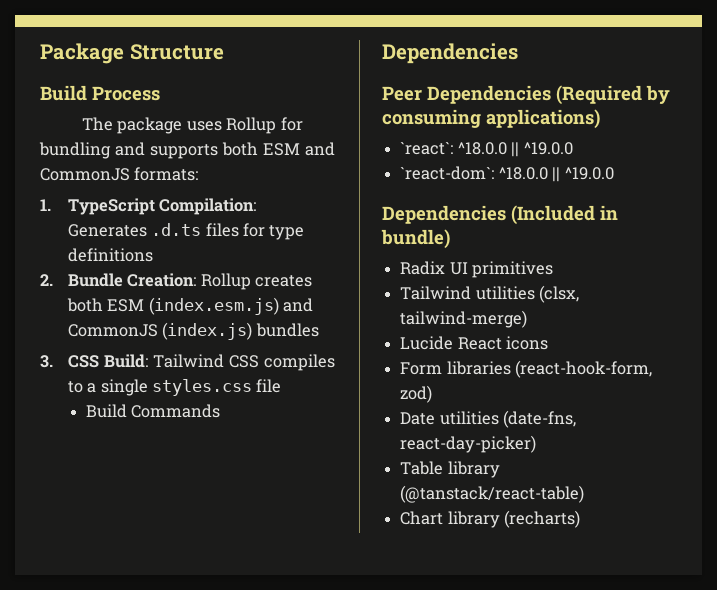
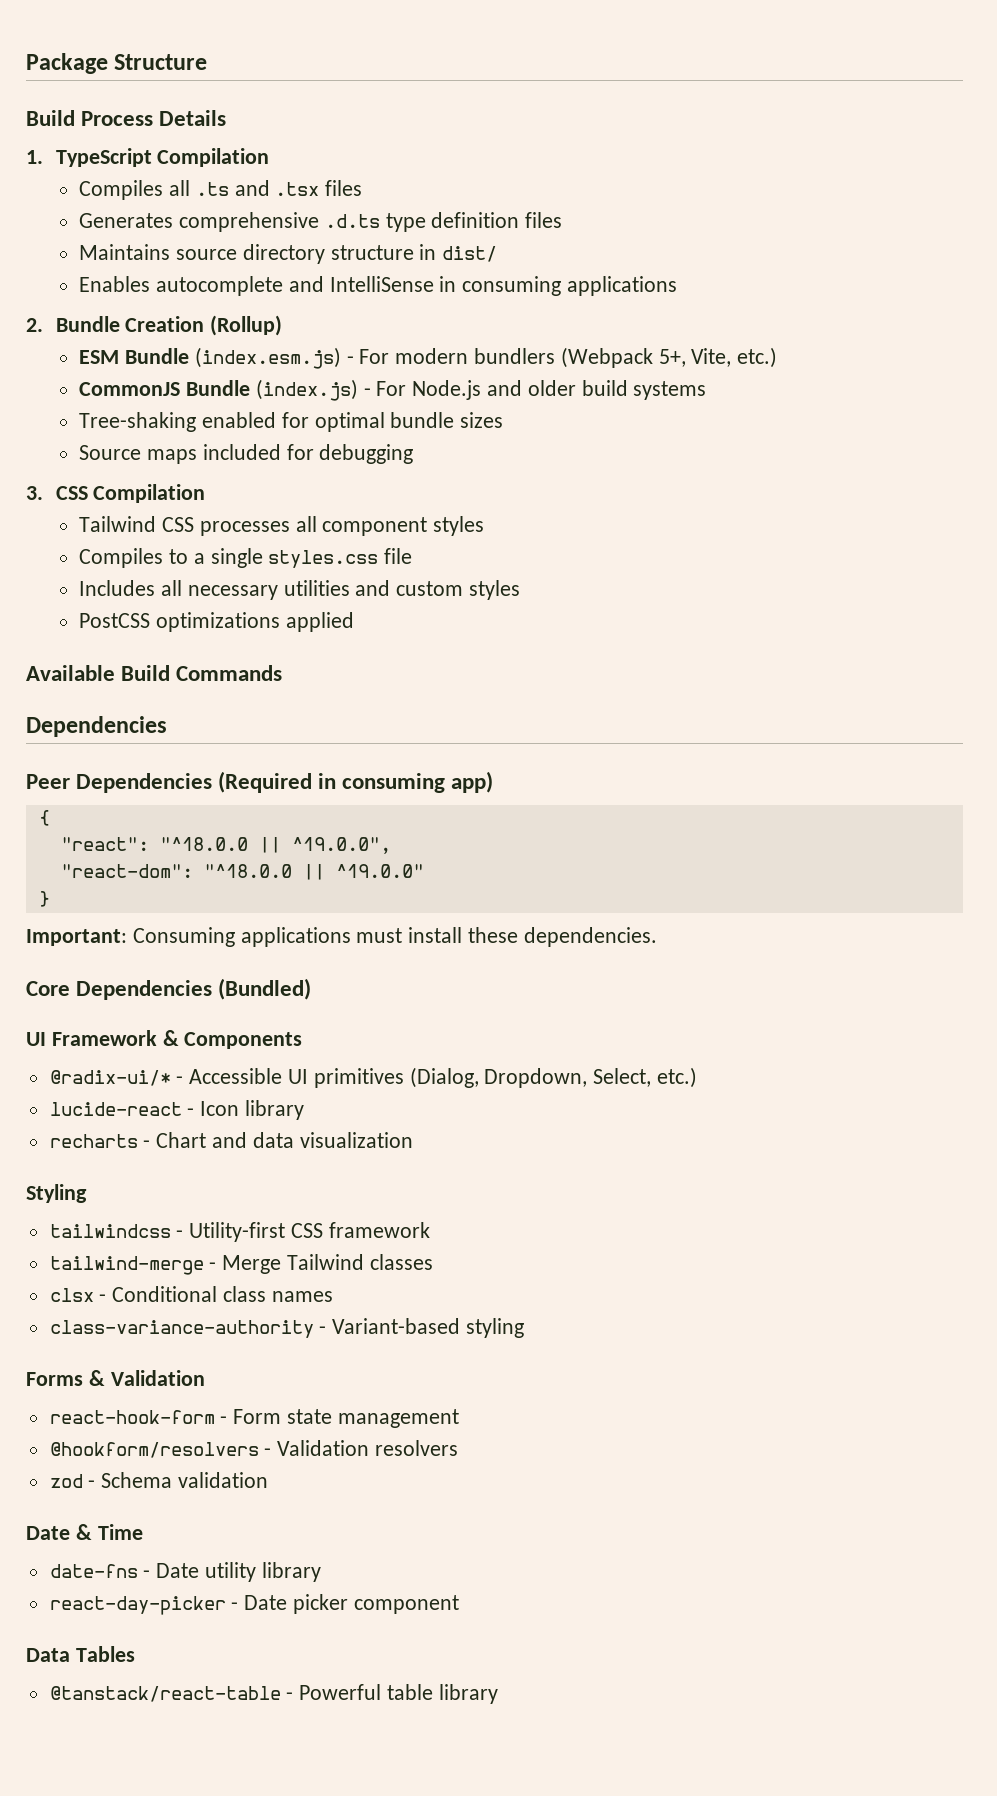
[81,117,303,134] [39,142,335,159] [40,167,199,181] [40,198,257,215] [67,223,305,240] [67,248,153,262] [40,273,313,290] [66,297,314,315] [67,322,319,340] // The package uses Rollup for bundling and supports both ESM and CommonJS formats: // 1. TypeScript Compilation: Generates .d.ts files for type definitions // 2. Bundle Creation: Rollup creates both ESM (index.esm.js) and CommonJS (index.js) bundles -> [159,110,227,126] [26,148,270,167] [79,180,363,200] [79,212,563,232] [79,244,498,264] [79,276,677,296] [26,315,283,336] [79,347,778,369] [79,379,707,401] [79,412,504,432] [79,444,414,464] Details // 1. TypeScript Compilation // Compiles all .ts and .tsx files // Generates comprehensive .d.ts type definition files // Maintains source directory structure in dist/ // Enables autocomplete and IntelliSense in consuming applications // 2. Bundle Creation (Rollup) // ESM Bundle (index.esm.js) - For modern bundlers (Webpack 5+, Vite, etc.) // CommonJS Bundle (index.js) - For Node.js and older build systems // Tree-shaking enabled for optimal bundle sizes // Source maps included for debugging
[103,354,148,368] Build: -> [93,484,206,503] Compilation //
[264,354,335,371] compiles -> [199,516,485,536] [79,548,164,568] processes all component styles // Compiles
(282, 386) none -> [79,580,520,600] [79,612,354,632] [26,665,115,681] Includes all necessary utilities and custom styles // PostCSS optimizations applied // Available
[646,85,670,104] [382,109,600,129] [400,142,573,157] [400,166,614,182] [382,205,618,225] [381,229,450,249] [400,261,554,278] [400,285,580,303] [400,310,528,328] [400,336,549,350] [400,360,653,378] [400,385,433,403] [400,410,577,428] [400,435,537,453] [400,461,500,478] [400,485,585,503] [400,510,581,528] by consuming applications) // `react`: ^18.0.0 || ^19.0.0 // `react-dom`: ^18.0.0 || ^19.0.0 // Dependencies (Included in bundle) // Radix UI primitives // Tailwind utilities (clsx, tailwind-merge) // Lucide React icons // Form libraries (react-hook-form, zod) // Date utilities (date-fns, react-day-picker) // Table library (@tanstack/react-table) // Chart library (recharts) -> [318,771,494,793] [38,810,50,826] [60,837,391,854] [60,864,424,880] [38,891,50,907] [26,927,657,947] [26,978,312,1000] [26,1030,303,1049] [49,1067,698,1088] [49,1100,305,1120] [49,1132,413,1148] [26,1184,87,1203] [49,1222,430,1242] [49,1254,433,1275] [49,1286,333,1302] [49,1318,525,1338] [26,1370,205,1386] [49,1409,459,1428] [49,1440,459,1458] [49,1472,269,1488] [26,1524,143,1540] [49,1562,321,1582] [49,1594,459,1615] [26,1646,135,1662] [49,1684,498,1704] in consuming app) // { // "react": "^18.0.0 || ^19.0.0", // "react-dom": "^18.0.0 || ^19.0.0" // } // Important: Consuming applications must install these dependencies. // Core Dependencies (Bundled) // UI Framework & Components // @radix-ui/* - Accessible UI primitives (Dialog, Dropdown, Select, etc.) // lucide-react - Icon library // recharts - Chart and data visualization // Styling // tailwindcss - Utility-first CSS framework // tailwind-merge - Merge Tailwind classes // clsx - Conditional class names // class-variance-authority - Variant-based styling // Forms & Validation // react-hook-form - Form state management // @hookform/resolvers - Validation resolvers // zod - Schema validation // Date & Time // date-fns - Date utility library // react-day-picker - Date picker component // Data Tables // @tanstack/react-table - Powerful table library

